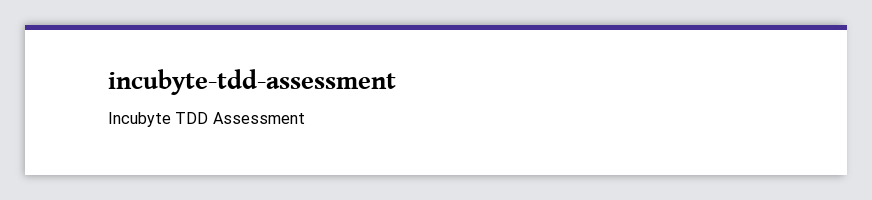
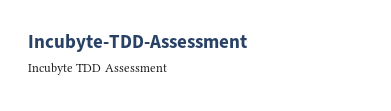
[108,69,396,95] incubyte-tdd-assessment -> [28,34,247,52] Incubyte-TDD-Assessment

